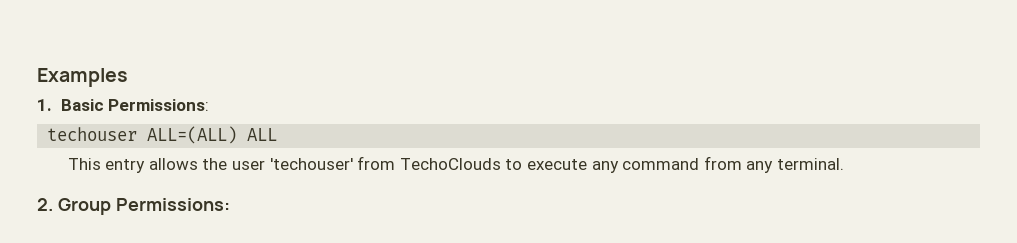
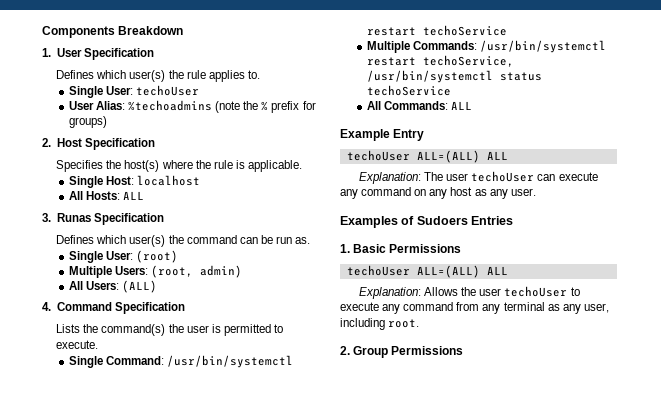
[37,68,128,87] [37,99,210,111] [47,126,278,144] [67,156,501,173] Examples // 1. Basic Permissions: // techouser ALL=(ALL) ALL // This entry allows the user 'techouser' from TechoClouds -> [42,26,184,38] [42,48,154,60] [56,70,260,82] [68,85,200,98] [68,100,316,113] [68,116,107,128] [42,138,155,150] [56,160,302,172] [68,175,201,188] [68,191,145,200] [42,213,164,225] [56,235,311,247] [68,250,179,263] [68,265,243,278] [68,280,158,293] [42,302,185,314] [56,324,283,336] [56,340,99,349] [68,355,294,368] [366,25,507,36] [366,40,607,53] [366,55,514,67] [366,70,542,83] [366,85,451,96] [366,101,473,110] [340,129,425,141] [346,150,508,163] [358,171,598,184] [340,187,536,199] [340,216,514,228] [340,244,462,253] [346,265,508,278] [358,286,568,299] Components Breakdown // 1. User Specification // Defines which user(s) the rule applies to. // Single User: techoUser // User Alias: %techoadmins (note the % prefix for groups) // 2. Host Specification // Specifies the host(s) where the rule is applicable. // Single Host: localhost // All Hosts: ALL // 3. Runas Specification // Defines which user(s) the command can be run as. // Single User: (root) // Multiple Users: (root, admin) // All Users: (ALL) // 4. Command Specification // Lists the command(s) the user is permitted to execute. // Single Command: /usr/bin/systemctl restart techoService // Multiple Commands: /usr/bin/systemctl restart techoService, /usr/bin/systemctl status techoService // All Commands: ALL // Example Entry // techoUser ALL=(ALL) ALL // Explanation: The user techoUser can execute any command on any host as any user. // Examples of Sudoers Entries // 1. Basic Permissions // techoUser ALL=(ALL) ALL // Explanation: Allows the user techoUser
[776,158,844,170] terminal. -> [503,302,609,314] [340,318,420,330] terminal as any user, including root.
[115,198,230,211] Permissions: -> [391,346,464,355] Permissions

